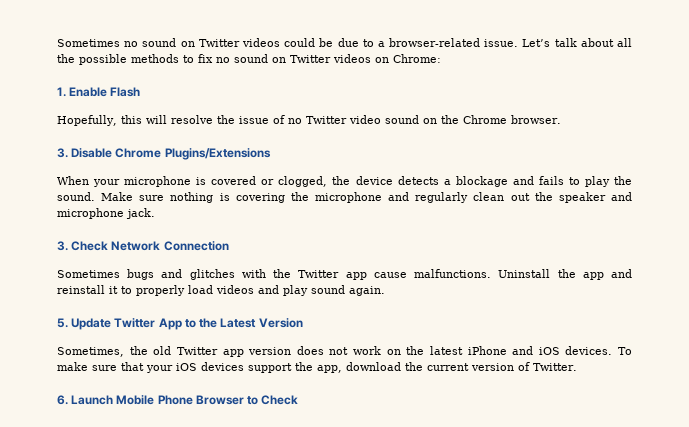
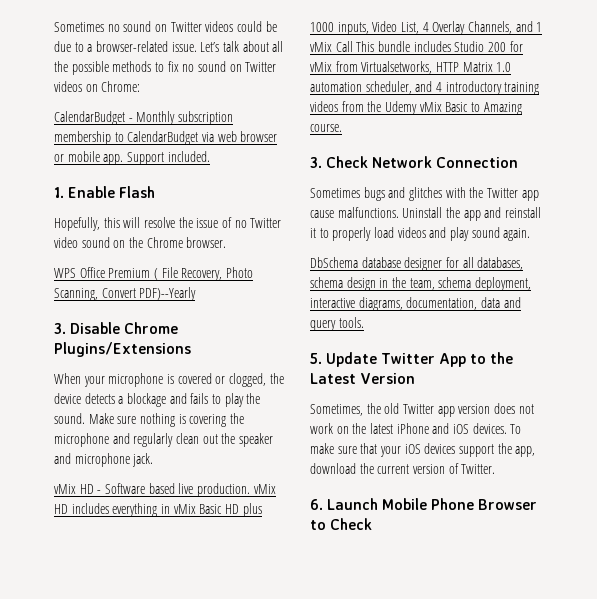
(441, 58) none -> [54,111,233,125] [54,131,278,145] [54,151,210,165] // CalendarBudget - Monthly subscription membership to CalendarBudget via web browser or mobile app. Support included.
(561, 119) none -> [54,267,253,281] [54,287,197,301] // WPS Office Premium ( File Recovery, Photo Scanning, Convert PDF)--Yearly
(155, 213) none -> [54,483,276,497] [54,503,262,517] [310,21,543,35] [310,41,523,52] [310,61,512,74] [310,81,540,95] [310,101,522,115] [310,124,342,132] // vMix HD - Software based live production. vMix HD includes everything in vMix Basic HD plus 1000 inputs, Video List, 4 Overlay Channels, and 1 vMix Call This bundle includes Studio 200 for vMix from Virtualsetworks, HTTP Matrix 1.0 automation scheduler, and 4 introductory training videos from the Udemy vMix Basic to Amazing course.
(385, 291) none -> [310,257,524,271] [310,277,531,291] [310,297,521,311] [310,317,364,331] // DbSchema database designer for all databases, schema design in the team, schema deployment, interactive diagrams, documentation, data and query tools.

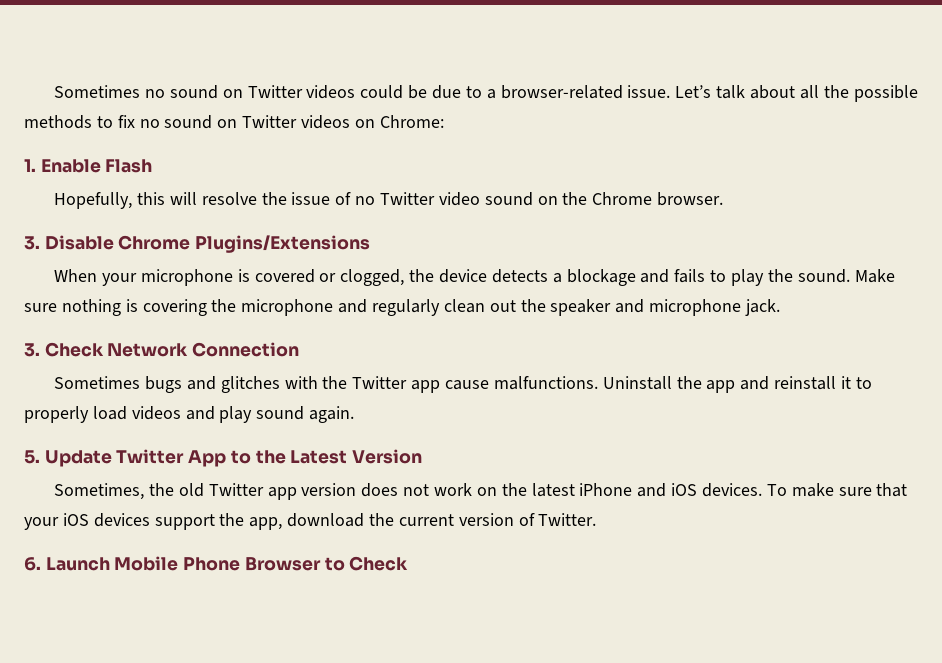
[54,111,233,125] [54,131,278,145] [54,151,210,165] // CalendarBudget - Monthly subscription membership to CalendarBudget via web browser or mobile app. Support included. -> (444, 121) none
[54,267,253,281] [54,287,197,301] // WPS Office Premium ( File Recovery, Photo Scanning, Convert PDF)--Yearly -> (724, 199) none
[54,483,276,497] [54,503,262,517] [310,21,543,35] [310,41,523,52] [310,61,512,74] [310,81,540,95] [310,101,522,115] [310,124,342,132] // vMix HD - Software based live production. vMix HD includes everything in vMix Basic HD plus 1000 inputs, Video List, 4 Overlay Channels, and 1 vMix Call This bundle includes Studio 200 for vMix from Virtualsetworks, HTTP Matrix 1.0 automation scheduler, and 4 introductory training videos from the Udemy vMix Basic to Amazing course. -> (781, 307) none
[310,257,524,271] [310,277,531,291] [310,297,521,311] [310,317,364,331] // DbSchema database designer for all databases, schema design in the team, schema deployment, interactive diagrams, documentation, data and query tools. -> (355, 414) none

